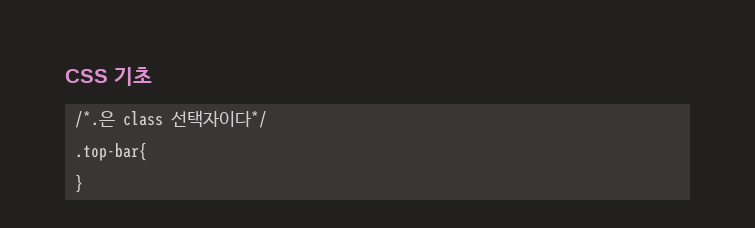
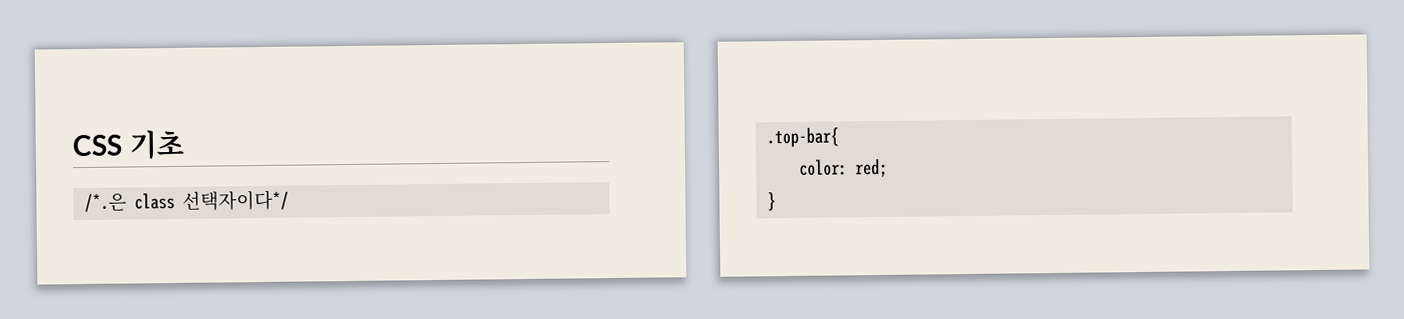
(148, 151) none -> [798,158,888,178] // color: red;

